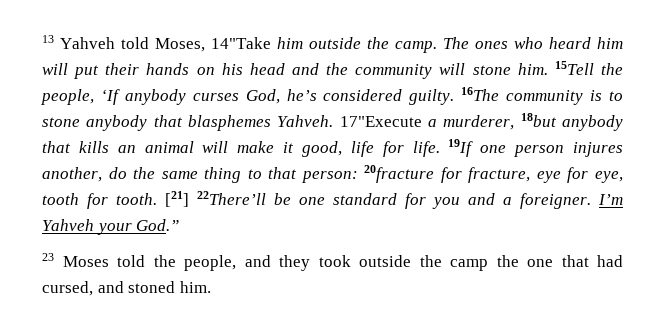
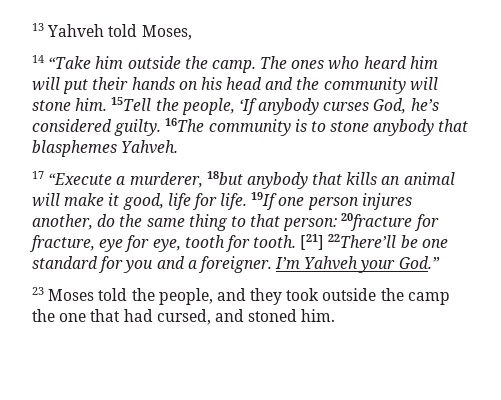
[211,37,271,49] 14"Take -> [32,55,92,69] // 14 “Take
[339,116,422,127] 17"Execute -> [32,171,113,185] // 17 “Execute

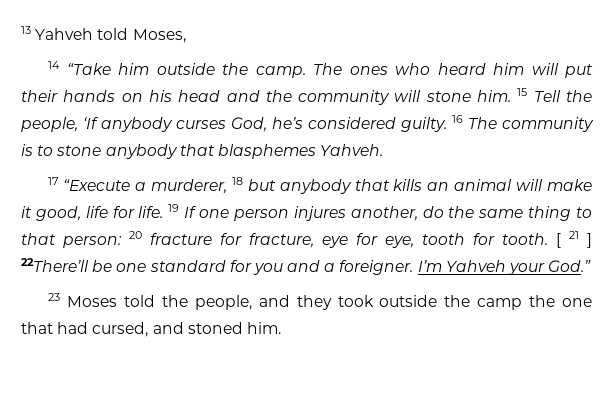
[111,97,152,111] 15Tell -> [517,88,561,102] 15 Tell
[165,118,205,132] 16The -> [452,115,497,129] 16 The
[206,171,243,185] 18but -> [231,177,276,191] 18 but
[251,192,278,210] 19If -> [168,204,198,218] 19 If
[341,213,413,231] 20fracture -> [129,231,212,245] 20 fracture
[300,234,325,250] [21] -> [556,231,592,248] [ 21 ]

